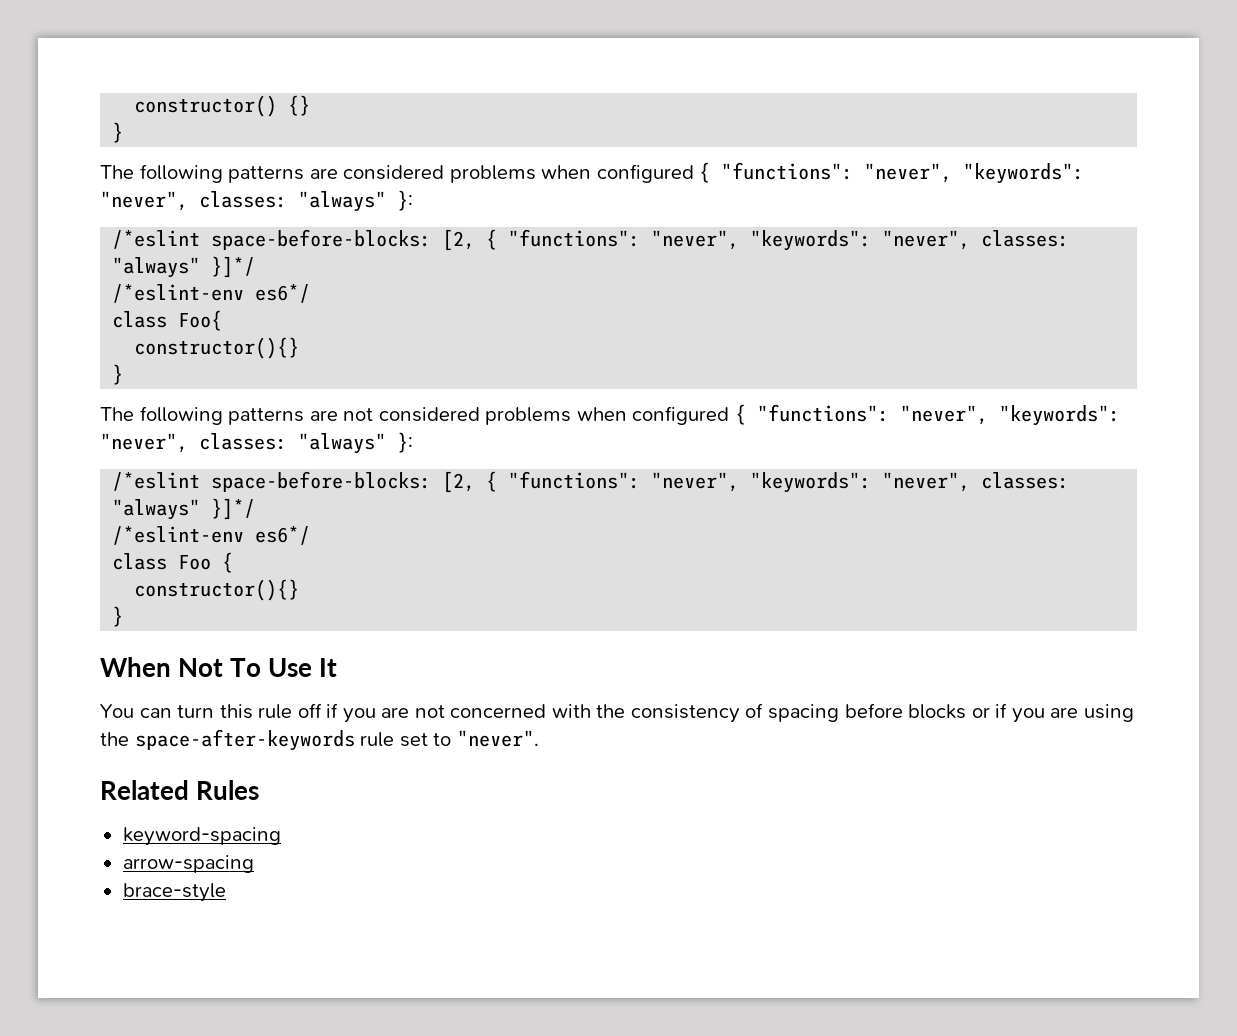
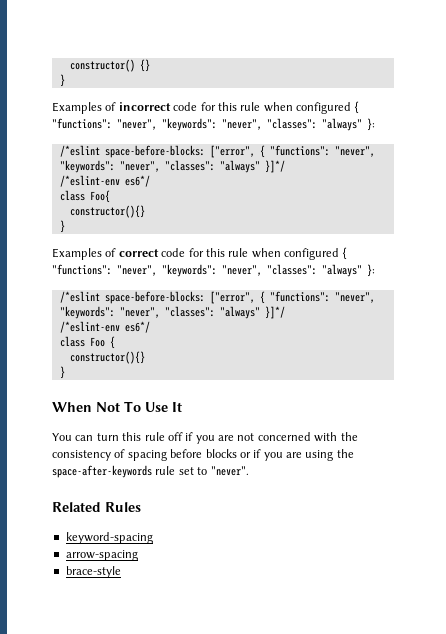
[100,162,1085,184] [100,190,413,212] [112,229,1070,251] The following patterns are considered problems when configured { "functions": "never", "keywords": "never", classes: "always" }: // /*eslint space-before-blocks: [2, { "functions": "never", "keywords": "never", classes: -> [52,101,360,114] [52,118,375,131] [59,145,375,158] [59,160,215,173] Examples of incorrect code for this rule when configured { "functions": "never", "keywords": "never", "classes": "always" }: // /*eslint space-before-blocks: ["error", { "functions": "never", "keywords": "never", "classes":
[100,404,1120,426] [100,432,413,454] [112,471,1070,493] The following patterns are not considered problems when configured { "functions": "never", "keywords": "never", classes: "always" }: // /*eslint space-before-blocks: [2, { "functions": "never", "keywords": "never", classes: -> [52,247,348,260] [52,264,375,277] [59,291,375,304] [59,306,215,319] Examples of correct code for this rule when configured { "functions": "never", "keywords": "never", "classes": "always" }: // /*eslint space-before-blocks: ["error", { "functions": "never", "keywords": "never", "classes":

